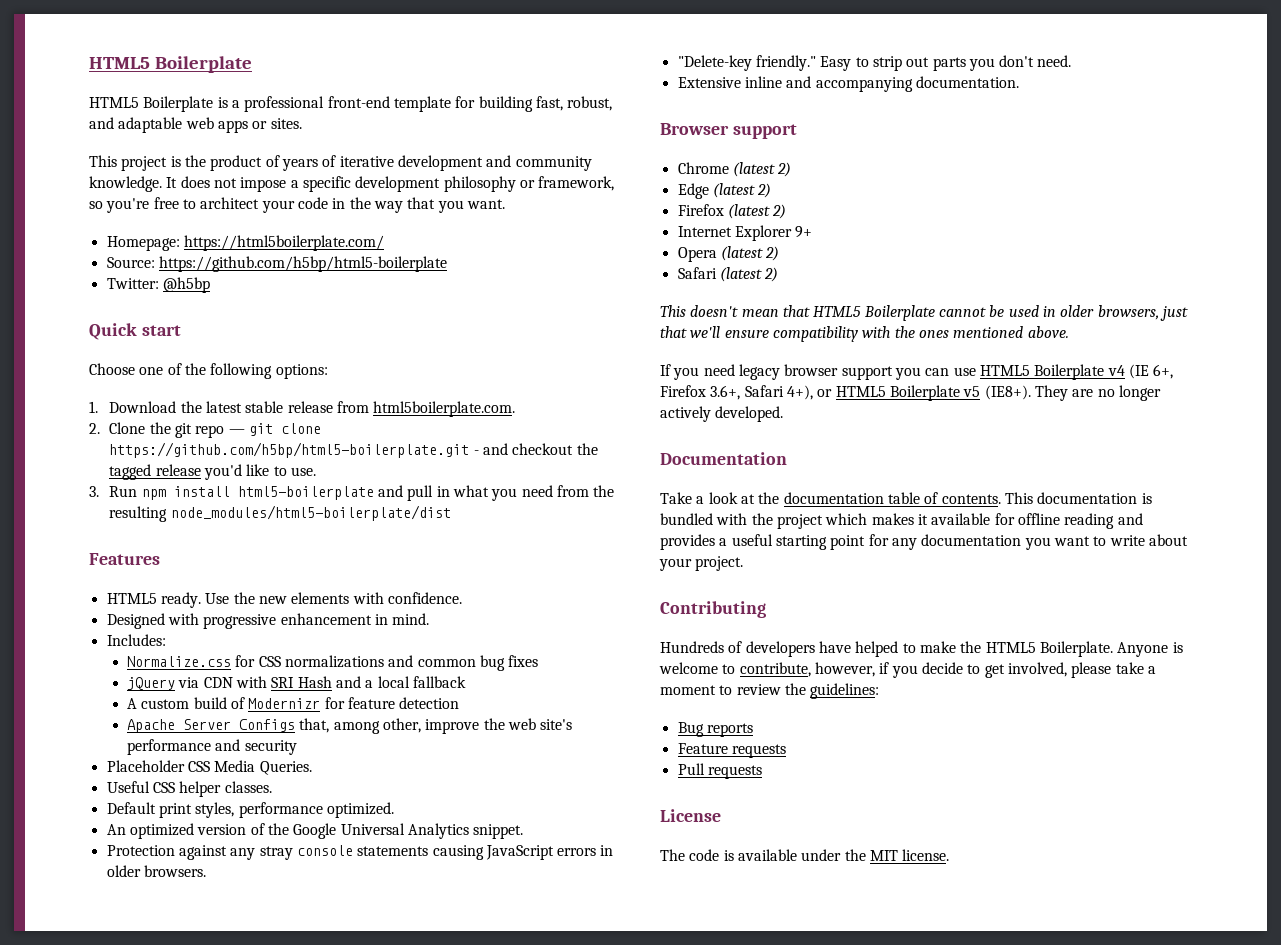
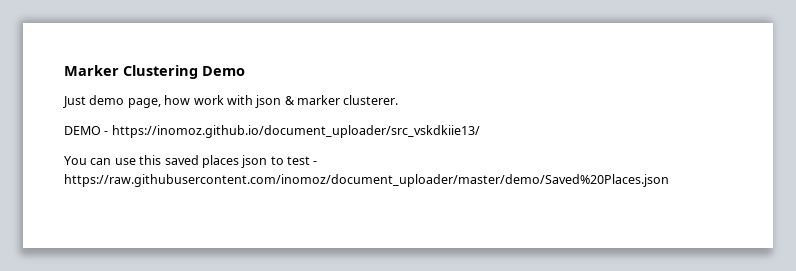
[89,56,252,73] [89,96,613,112] [89,117,302,133] [89,155,592,171] [89,176,615,192] [89,197,505,213] [106,235,384,251] [106,256,447,272] [106,277,210,293] [89,323,181,340] [89,363,328,379] [89,401,516,417] [89,422,322,438] [109,442,598,458] [109,464,317,480] [89,485,615,501] [109,505,451,522] [89,553,160,565] [106,592,462,608] [106,613,430,629] [106,634,166,646] [127,655,539,671] [127,676,466,690] [127,697,460,709] [127,718,573,734] [127,739,297,755] [106,760,312,775] [106,781,272,797] [106,802,394,818] [106,823,524,839] [106,845,614,860] [106,865,206,877] [677,55,1072,71] [677,76,1019,92] [660,123,797,139] [677,162,792,177] [677,183,772,199] [677,204,787,219] [677,225,813,241] [677,246,780,262] [677,267,779,282] [660,305,1188,321] [660,326,1069,342] [660,364,1174,380] [660,385,1161,401] [660,406,784,422] [660,452,787,465] [660,492,1152,504] [660,513,1143,529] [660,534,1188,550] [659,556,744,571] [660,601,766,618] [660,641,1183,657] [659,662,1156,678] [660,683,880,699] [677,722,753,737] [677,743,786,758] [677,763,762,779] [660,809,721,822] [660,849,950,861] HTML5 Boilerplate // HTML5 Boilerplate is a professional front-end template for building fast, robust, and adaptable web apps or sites. // This project is the product of years of iterative development and community knowledge. It does not impose a specific development philosophy or framework, so you're free to architect your code in the way that you want. // Homepage: https://html5boilerplate.com/ // Source: https://github.com/h5bp/html5-boilerplate // Twitter: @h5bp // Quick start // Choose one of the following options: // 1. Download the latest stable release from html5boilerplate.com. // 2. Clone the git repo — git clone https://github.com/h5bp/html5-boilerplate.git - and checkout the tagged release you'd like to use. // 3. Run npm install html5-boilerplate and pull in what you need from the resulting node_modules/html5-boilerplate/dist // Features // HTML5 ready. Use the new elements with confidence. // Designed with progressive enhancement in mind. // Includes: // Normalize.css for CSS normalizations and common bug fixes // jQuery via CDN with SRI Hash and a local fallback // A custom build of Modernizr for feature detection // Apache Server Configs that, among other, improve the web site's performance and security // Placeholder CSS Media Queries. // Useful CSS helper classes. // Default print styles, performance optimized. // An optimized version of the Google Universal Analytics snippet. // Protection against any stray console statements causing JavaScript errors in older browsers. // "Delete-key friendly." Easy to strip out parts you don't need. // Extensive inline and accompanying documentation. // Browser support // Chrome (latest 2) // Edge (latest 2) // Firefox (latest 2) // Internet Explorer 9+ // Opera (latest 2) // Safari (latest 2) // This doesn't mean that HTML5 Boilerplate cannot be used in older browsers, just that we'll ensure compatibility with the ones mentioned above. // If you need legacy browser support you can use HTML5 Boilerplate v4 (IE 6+, Firefox 3.6+, Safari 4+), or HTML5 Boilerplate v5 (IE8+). They are no longer actively developed. // Documentation // Take a look at the documentation table of contents. This documentation is bundled with the project which makes it available for offline reading and provides a useful starting point for any documentation you want to write about your project. // Contributing // Hundreds of developers have helped to make the HTML5 Boilerplate. Anyone is welcome to contribute, however, if you decide to get involved, please take a moment to review the guidelines: // Bug reports // Feature requests // Pull requests // License // The code is available under the MIT license. -> [64,65,245,79] [63,95,399,108] [64,125,480,138] [64,155,318,168] [64,174,669,187] Marker Clustering Demo // Just demo page, how work with json & marker clusterer. // DEMO - https://inomoz.github.io/document_uploader/src_vskdkiie13/ // You can use this saved places json to test - https://raw.githubusercontent.com/inomoz/document_uploader/master/demo/Saved%20Places.json

